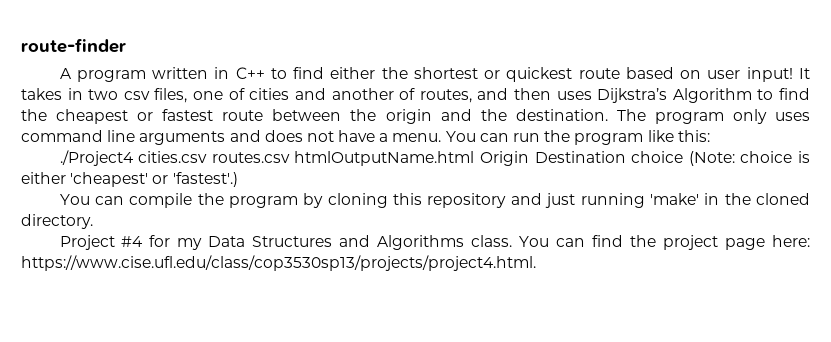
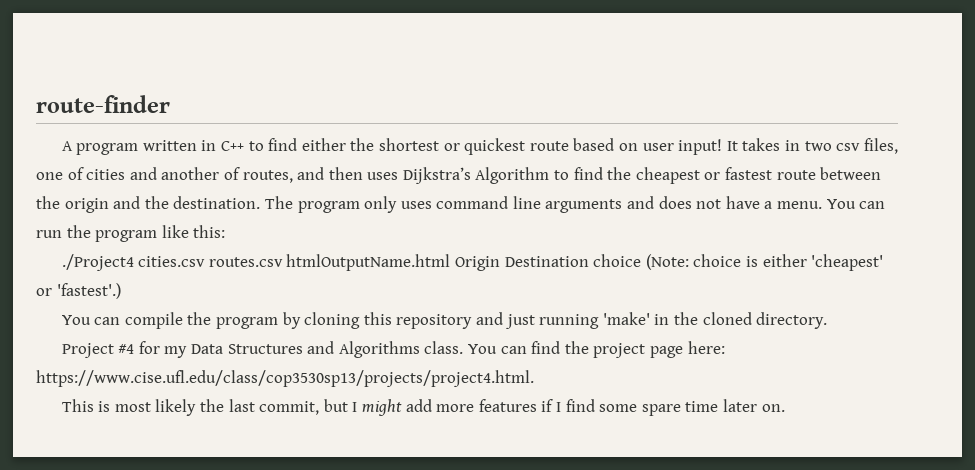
(536, 263) none -> [61,399,785,416] // This is most likely the last commit, but I might add more features if I find some spare time later on.

